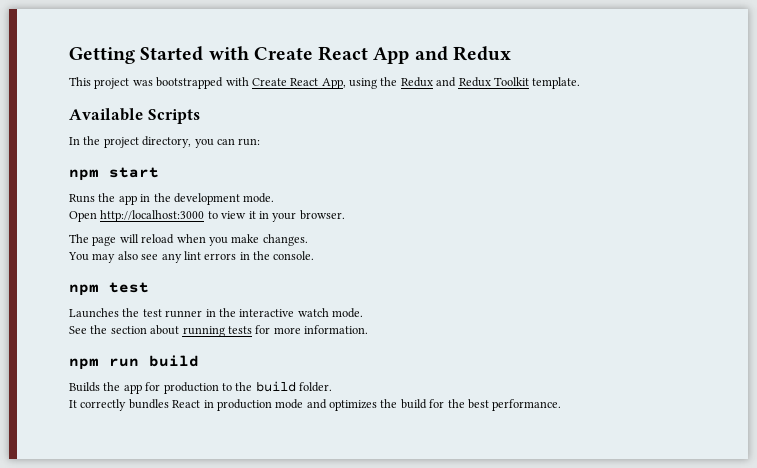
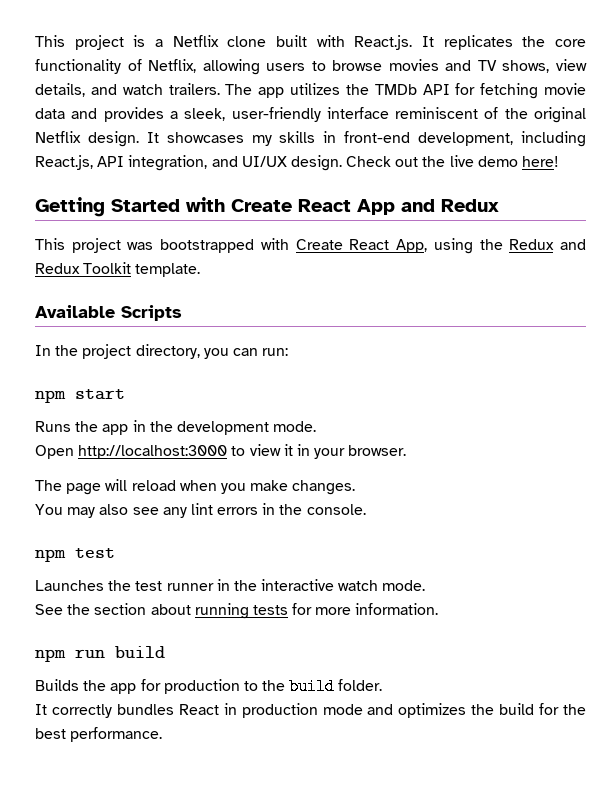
(69, 55) none -> [35,35,586,50] [35,59,587,75] [35,83,586,99] [35,107,586,123] [35,131,587,147] [35,155,560,171] This project is a Netflix clone built with React.js. It replicates the core functionality of Netflix, allowing users to browse movies and TV shows, view details, and watch trailers. The app utilizes the TMDb API for fetching movie data and provides a sleek, user-friendly interface reminiscent of the original Netflix design. It showcases my skills in front-end development, including React.js, API integration, and UI/UX design. Check out the live demo here! //

